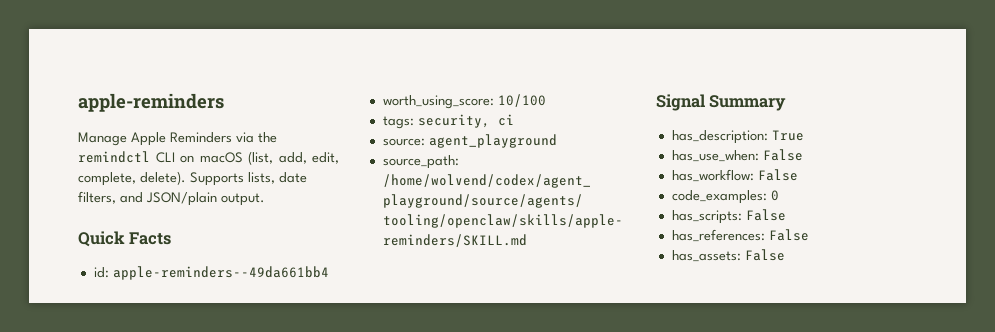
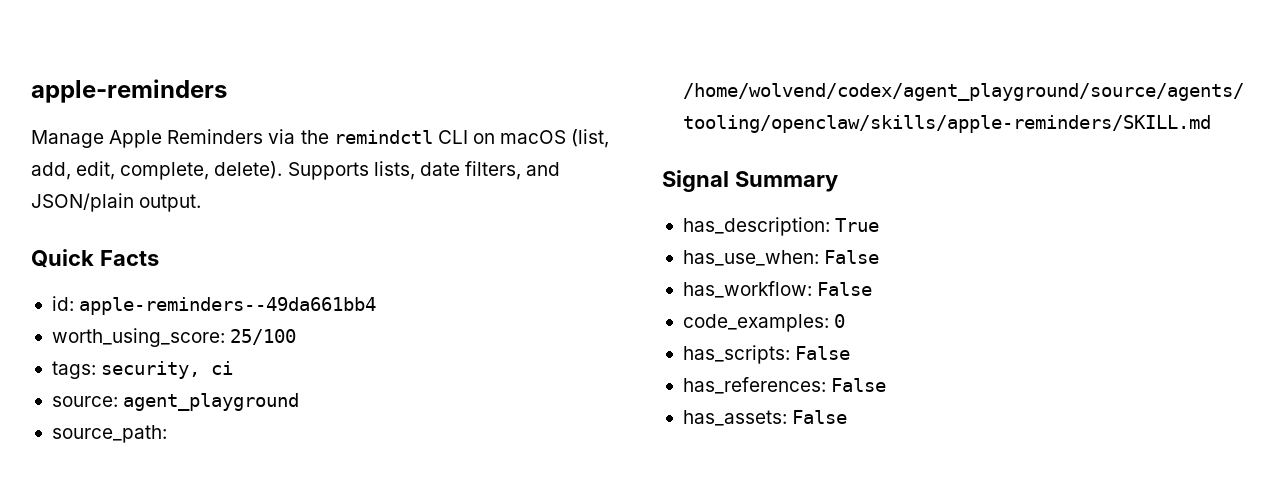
[497,94,546,107] 10/100 -> [230,329,297,345] 25/100

